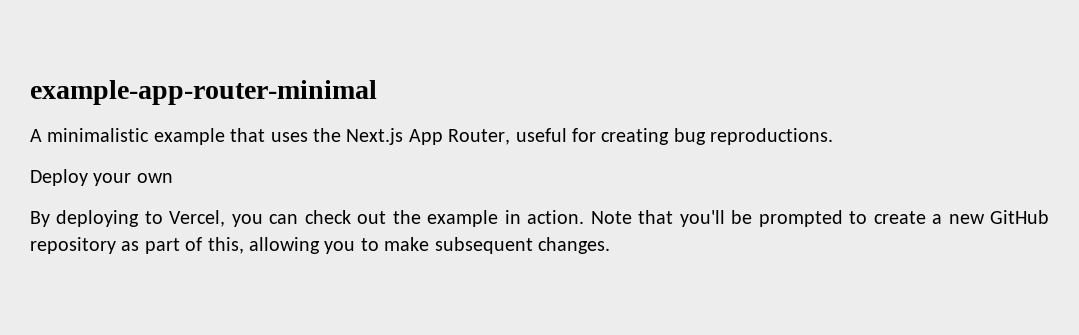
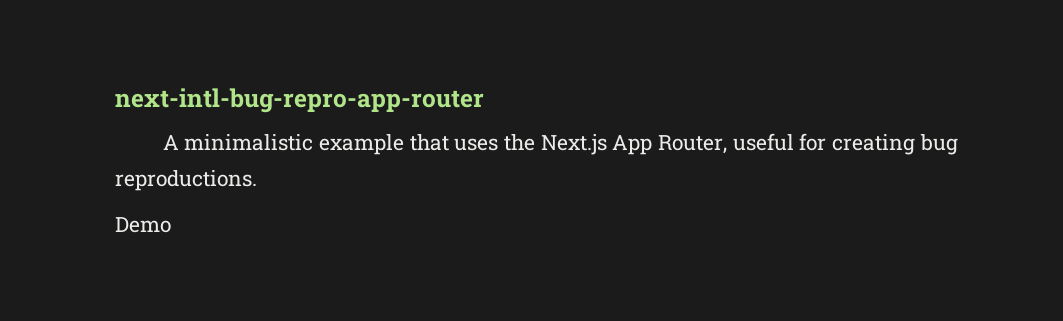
[30,80,377,105] example-app-router-minimal -> [115,88,484,113] next-intl-bug-repro-app-router
[30,169,173,186] [30,210,1049,227] [30,237,610,254] Deploy your own // By deploying to Vercel, you can check out the example in action. Note that you'll be prompted to create a new GitHub repository as part of this, allowing you to make subsequent changes. -> [115,217,171,233] Demo

